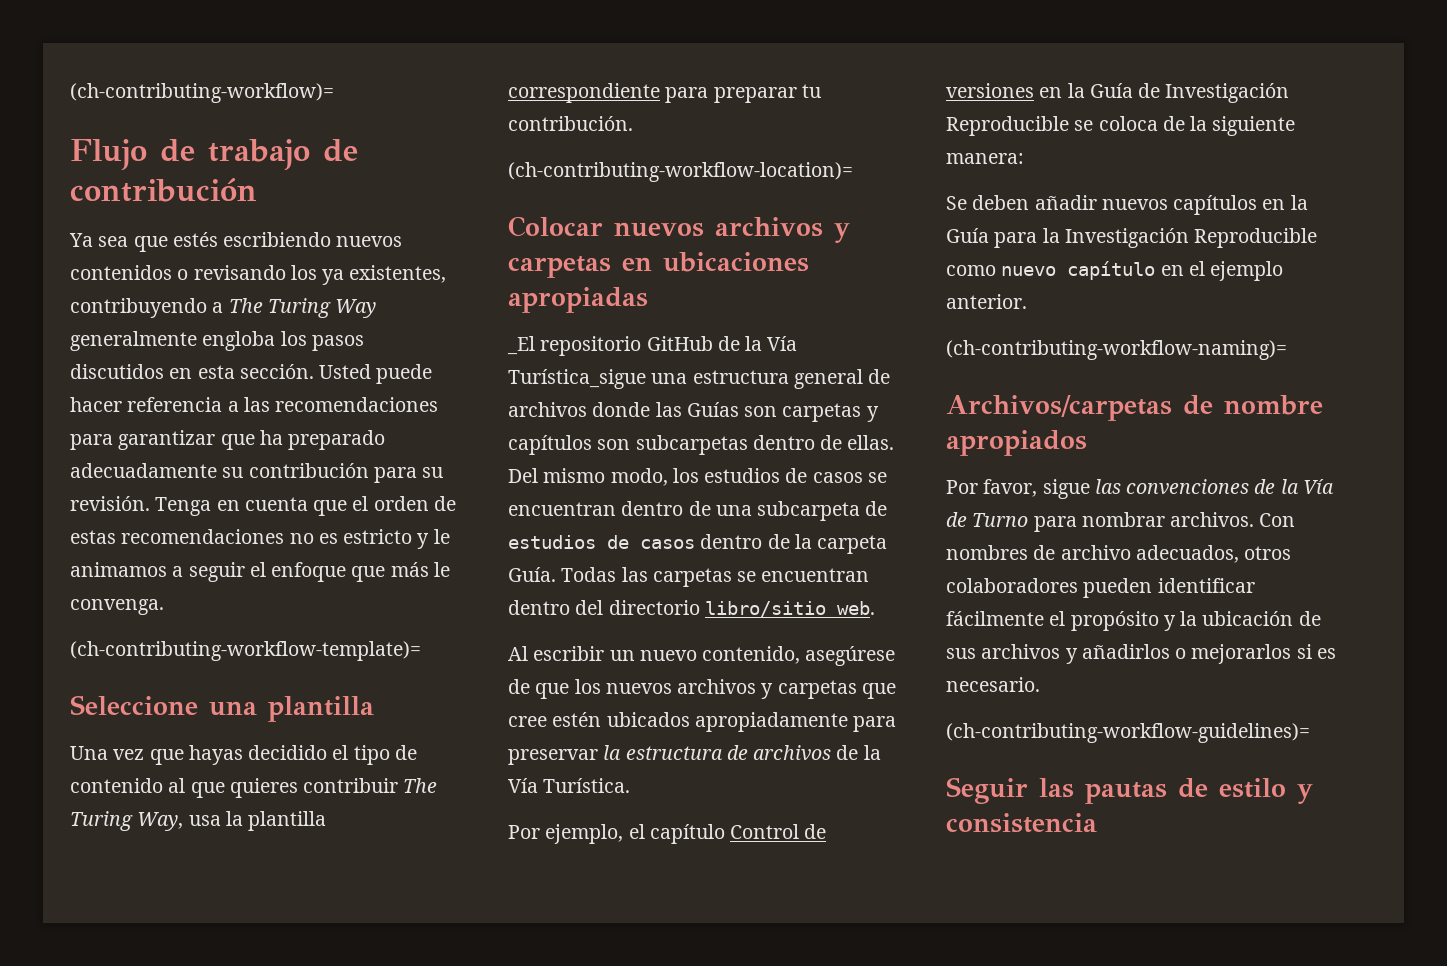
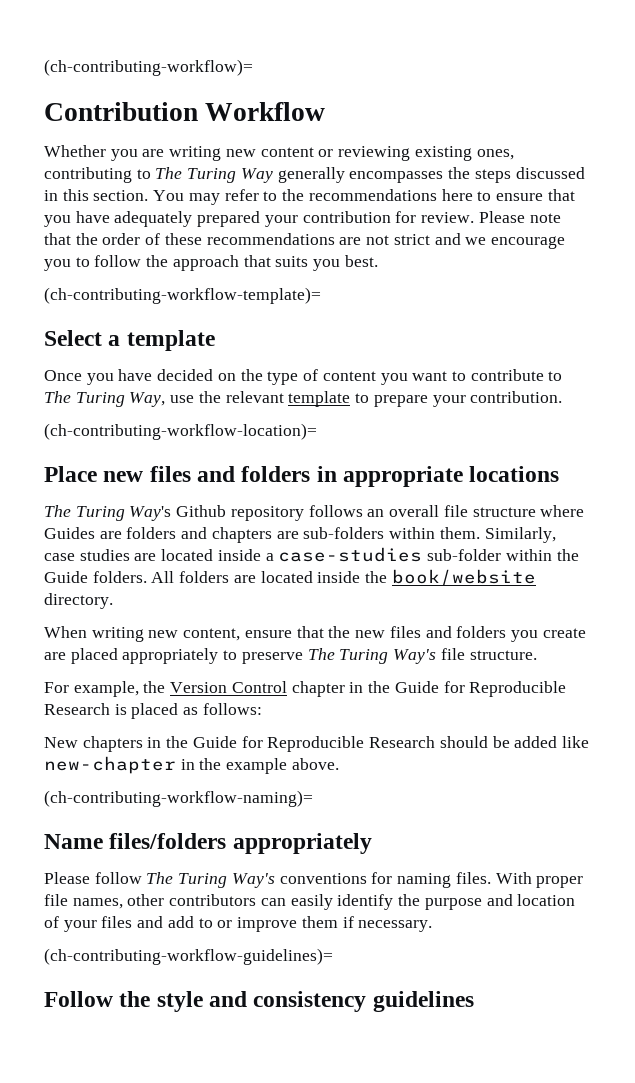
[70,139,358,170] [70,178,257,202] [69,232,403,252] [70,265,447,285] [70,298,377,318] [70,331,364,351] [70,364,433,384] [70,397,439,412] [70,430,386,450] [70,463,444,483] [70,496,456,516] [70,529,450,549] [70,562,450,582] [70,599,164,615] [70,641,421,661] [70,695,374,722] [70,745,417,765] [70,778,438,798] [70,811,327,831] [508,83,821,103] [508,116,633,131] [508,162,853,182] [508,216,850,243] [508,252,809,278] [508,287,648,313] [507,336,798,356] [508,369,891,389] [508,402,879,422] [508,435,895,455] [508,468,887,486] [508,501,888,521] [508,534,888,554] [508,567,870,587] [508,600,875,617] [508,646,896,666] [508,679,896,699] [508,712,897,732] [508,745,881,765] [508,778,631,793] [508,824,827,844] [946,83,1290,103] [946,116,1296,136] [946,153,1024,164] [946,195,1308,215] [946,228,1318,248] [946,261,1284,281] [946,294,1027,309] [946,340,1287,360] [946,395,1323,421] [946,430,1087,456] [946,479,1334,499] [946,512,1296,532] [946,545,1292,563] [946,578,1255,598] [946,611,1321,631] [946,644,1336,664] [946,677,1040,692] [946,723,1310,743] [946,777,1313,804] [946,813,1097,833] Flujo de trabajo de contribución // Ya sea que estés escribiendo nuevos contenidos o revisando los ya existentes, contribuyendo a The Turing Way generalmente engloba los pasos discutidos en esta sección. Usted puede hacer referencia a las recomendaciones para garantizar que ha preparado adecuadamente su contribución para su revisión. Tenga en cuenta que el orden de estas recomendaciones no es estricto y le animamos a seguir el enfoque que más le convenga. // (ch-contributing-workflow-template)= // Seleccione una plantilla // Una vez que hayas decidido el tipo de contenido al que quieres contribuir The Turing Way, usa la plantilla correspondiente para preparar tu contribución. // (ch-contributing-workflow-location)= // Colocar nuevos archivos y carpetas en ubicaciones apropiadas // _El repositorio GitHub de la Vía Turística_sigue una estructura general de archivos donde las Guías son carpetas y capítulos son subcarpetas dentro de ellas. Del mismo modo, los estudios de casos se encuentran dentro de una subcarpeta de estudios de casos dentro de la carpeta Guía. Todas las carpetas se encuentran dentro del directorio libro/sitio web. // Al escribir un nuevo contenido, asegúrese de que los nuevos archivos y carpetas que cree estén ubicados apropiadamente para preservar la estructura de archivos de la Vía Turística. // Por ejemplo, el capítulo Control de versiones en la Guía de Investigación Reproducible se coloca de la siguiente manera: // Se deben añadir nuevos capítulos en la Guía para la Investigación Reproducible como nuevo capítulo en el ejemplo anterior. // (ch-contributing-workflow-naming)= // Archivos/carpetas de nombre apropiados // Por favor, sigue las convenciones de la Vía de Turno para nombrar archivos. Con nombres de archivo adecuados, otros colaboradores pueden identificar fácilmente el propósito y la ubicación de sus archivos y añadirlos o mejorarlos si es necesario. // (ch-contributing-workflow-guidelines)= // Seguir las pautas de estilo y consistencia -> [44,102,326,121] [44,145,514,161] [44,167,585,183] [44,189,575,205] [44,211,561,227] [44,233,565,249] [44,255,378,271] [44,287,321,304] [44,330,215,351] [44,369,563,385] [44,391,563,407] [44,423,317,440] [44,466,560,487] [44,505,585,521] [44,527,556,543] [44,547,579,562] [44,569,536,586] [44,593,113,609] [44,626,586,642] [44,648,537,664] [44,681,567,697] [44,703,262,719] [44,736,589,752] [44,756,339,774] [44,790,313,807] [44,833,372,854] [44,872,584,888] [44,894,576,910] [44,916,433,932] [44,948,333,965] [44,991,474,1012] Contribution Workflow // Whether you are writing new content or reviewing existing ones, contributing to The Turing Way generally encompasses the steps discussed in this section. You may refer to the recommendations here to ensure that you have adequately prepared your contribution for review. Please note that the order of these recommendations are not strict and we encourage you to follow the approach that suits you best. // (ch-contributing-workflow-template)= // Select a template // Once you have decided on the type of content you want to contribute to The Turing Way, use the relevant template to prepare your contribution. // (ch-contributing-workflow-location)= // Place new files and folders in appropriate locations // The Turing Way's Github repository follows an overall file structure where Guides are folders and chapters are sub-folders within them. Similarly, case studies are located inside a case-studies sub-folder within the Guide folders. All folders are located inside the book/website directory. // When writing new content, ensure that the new files and folders you create are placed appropriately to preserve The Turing Way's file structure. // For example, the Version Control chapter in the Guide for Reproducible Research is placed as follows: // New chapters in the Guide for Reproducible Research should be added like new-chapter in the example above. // (ch-contributing-workflow-naming)= // Name files/folders appropriately // Please follow The Turing Way's conventions for naming files. With proper file names, other contributors can easily identify the purpose and location of your files and add to or improve them if necessary. // (ch-contributing-workflow-guidelines)= // Follow the style and consistency guidelines

